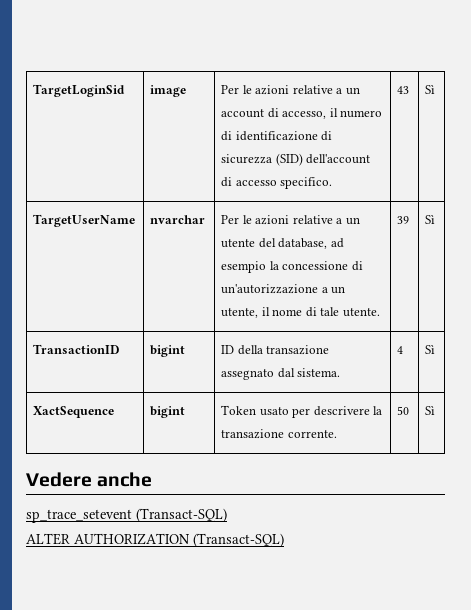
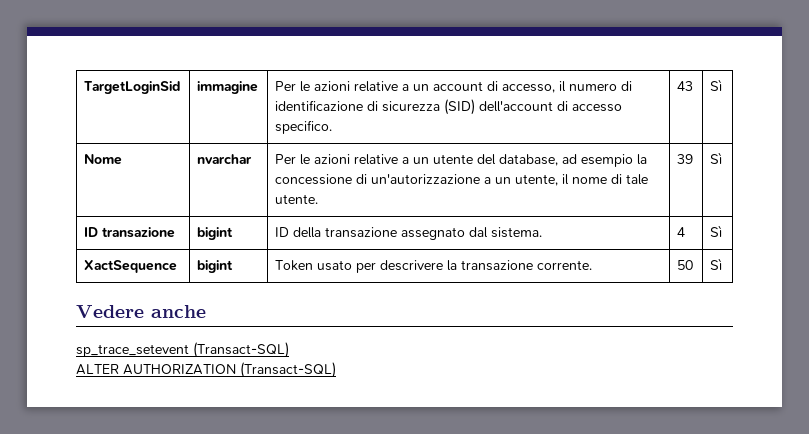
[150,85,187,97] image -> [197,81,259,94] immagine
[33,214,136,227] TargetUserName -> [84,154,123,165] Nome
[33,344,121,354] TransactionID -> [84,227,176,238] ID transazione

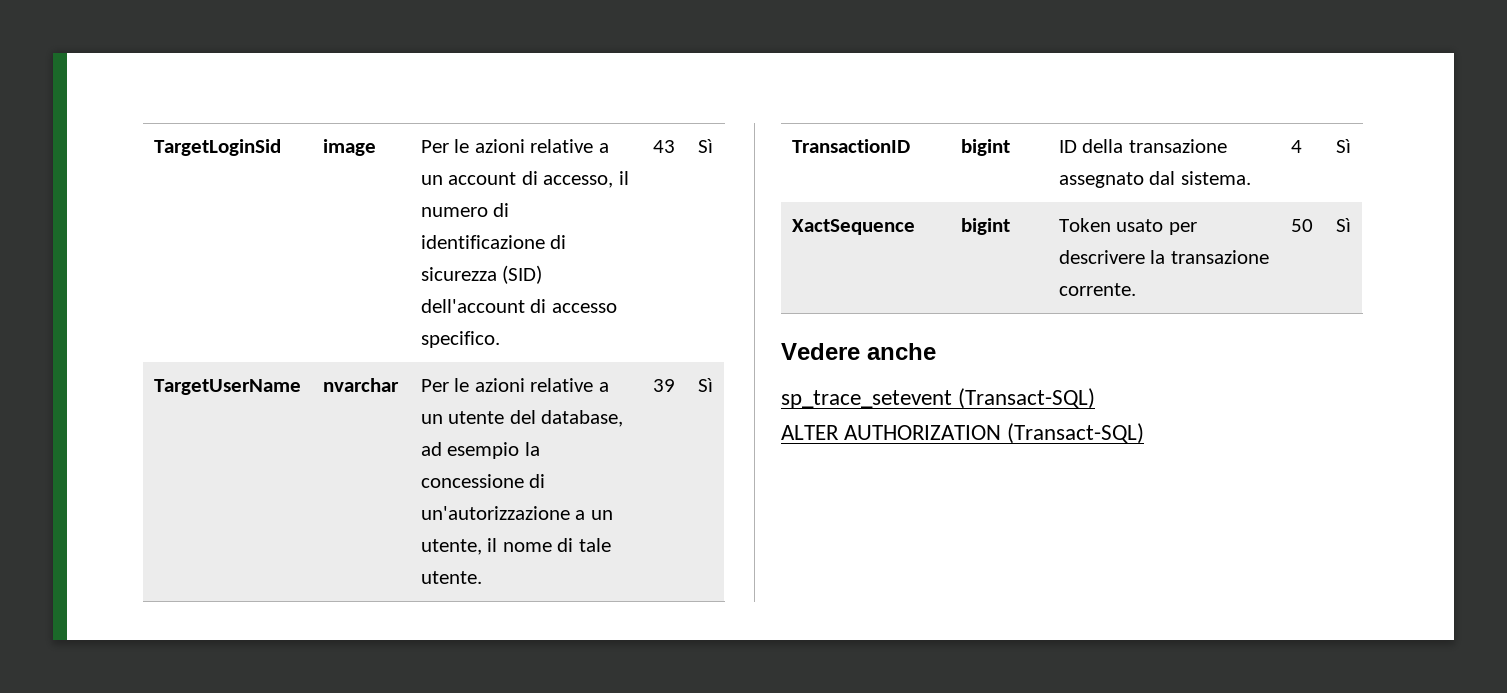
[197,81,259,94] immagine -> [322,139,376,156] image
[84,154,123,165] Nome -> [153,379,301,395] TargetUserName
[84,227,176,238] ID transazione -> [791,139,910,153] TransactionID

